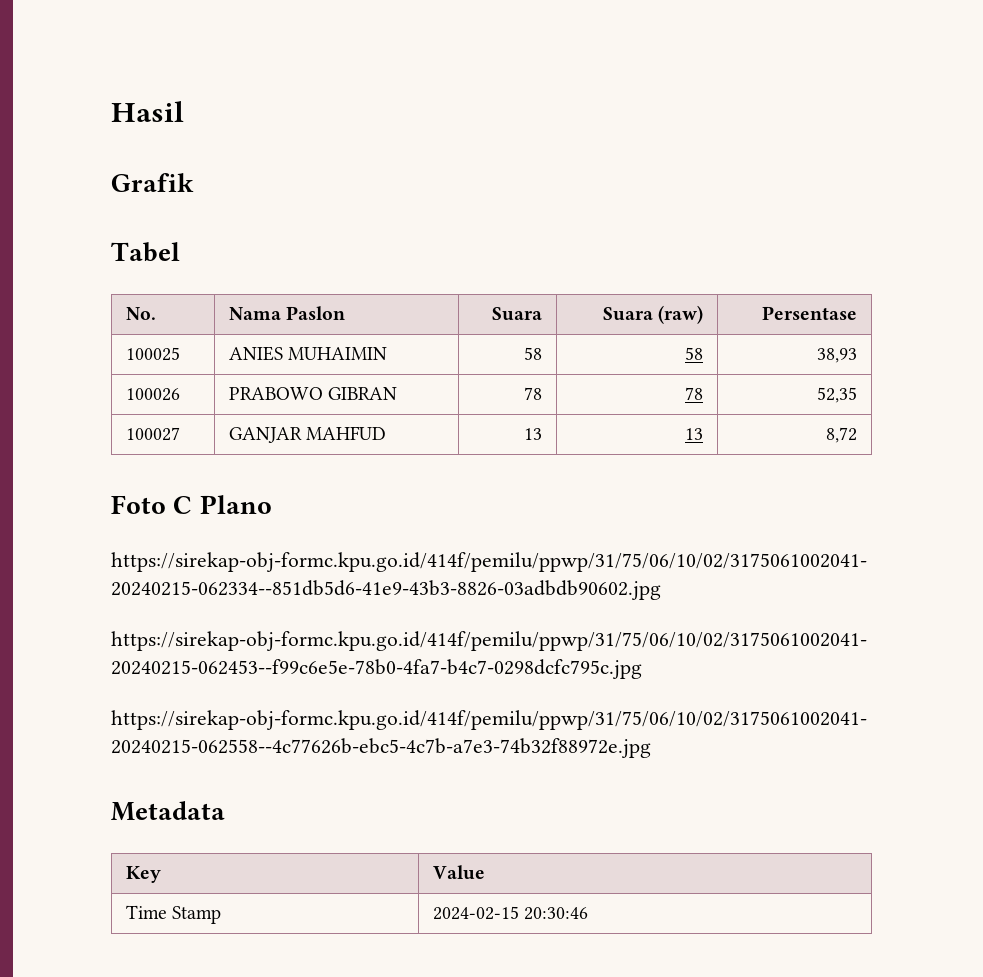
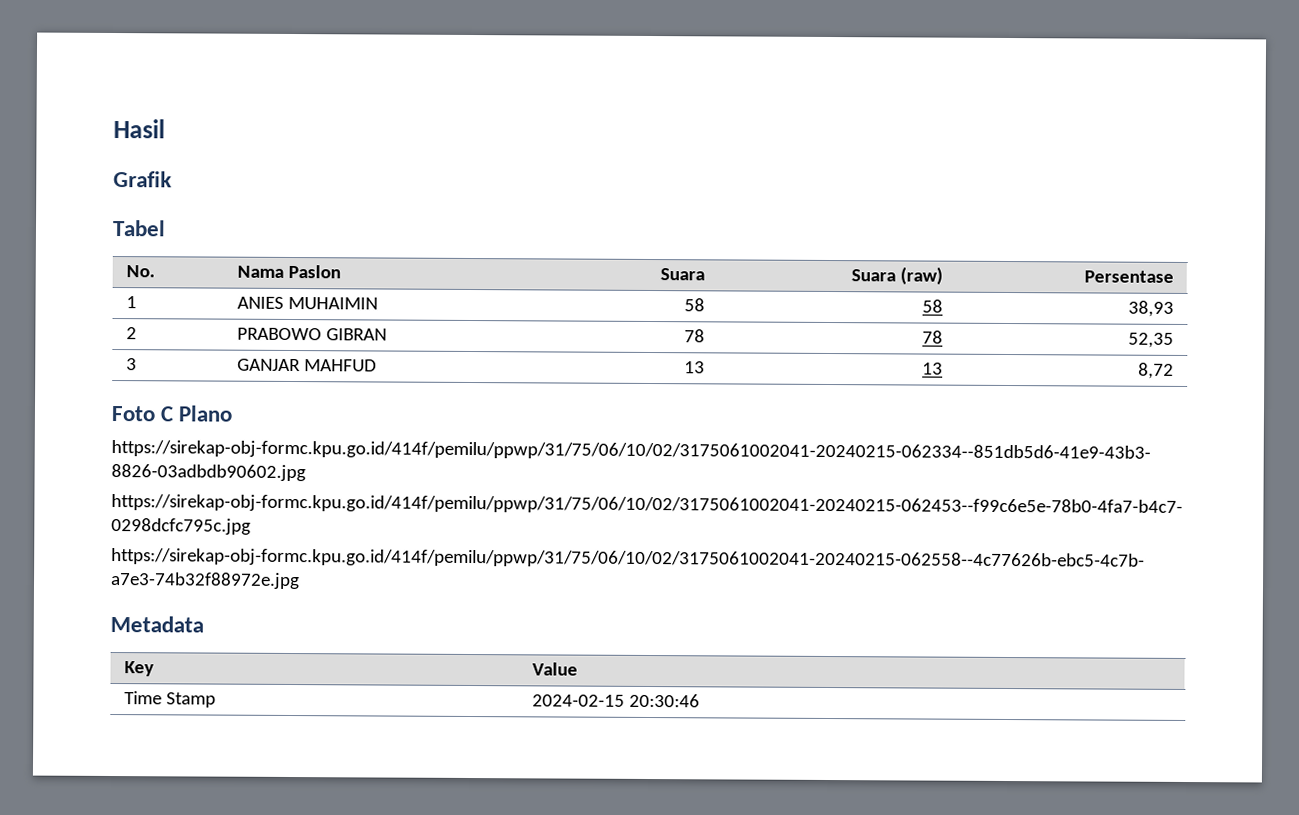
[125,347,180,361] 100025 -> [125,296,137,309] 1
[125,388,180,401] 100026 -> [125,327,137,340] 2
[125,427,180,441] 100027 -> [125,358,137,371] 3

